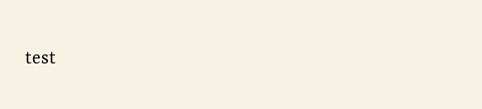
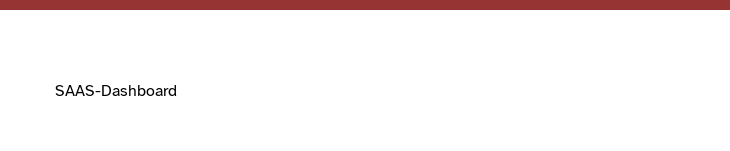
[24,51,57,64] test -> [55,85,177,96] SAAS-Dashboard

